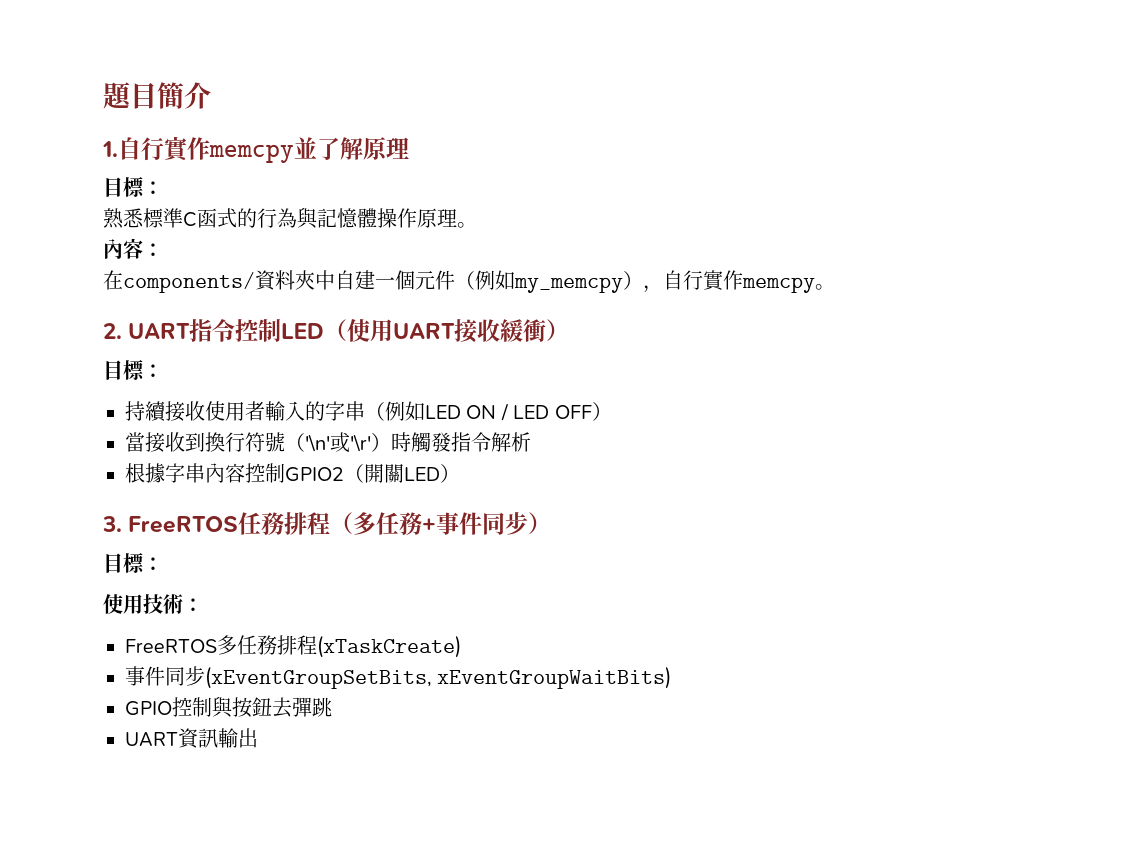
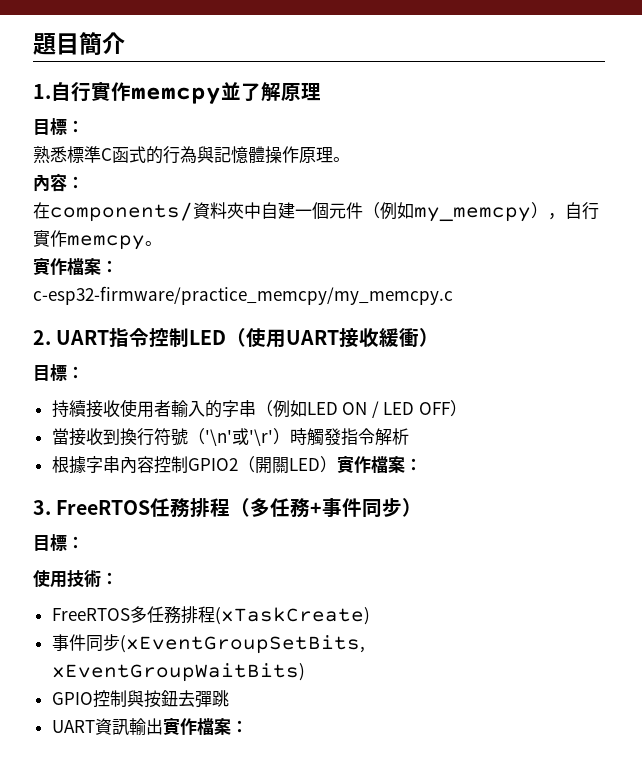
(835, 287) none -> [33,258,118,276] [33,286,453,305] // 實作檔案： // c-esp32-firmware/practice_memcpy/my_memcpy.c
(460, 473) none -> [336,456,422,474] 實作檔案：
(258, 738) none -> [162,718,248,736] 實作檔案：

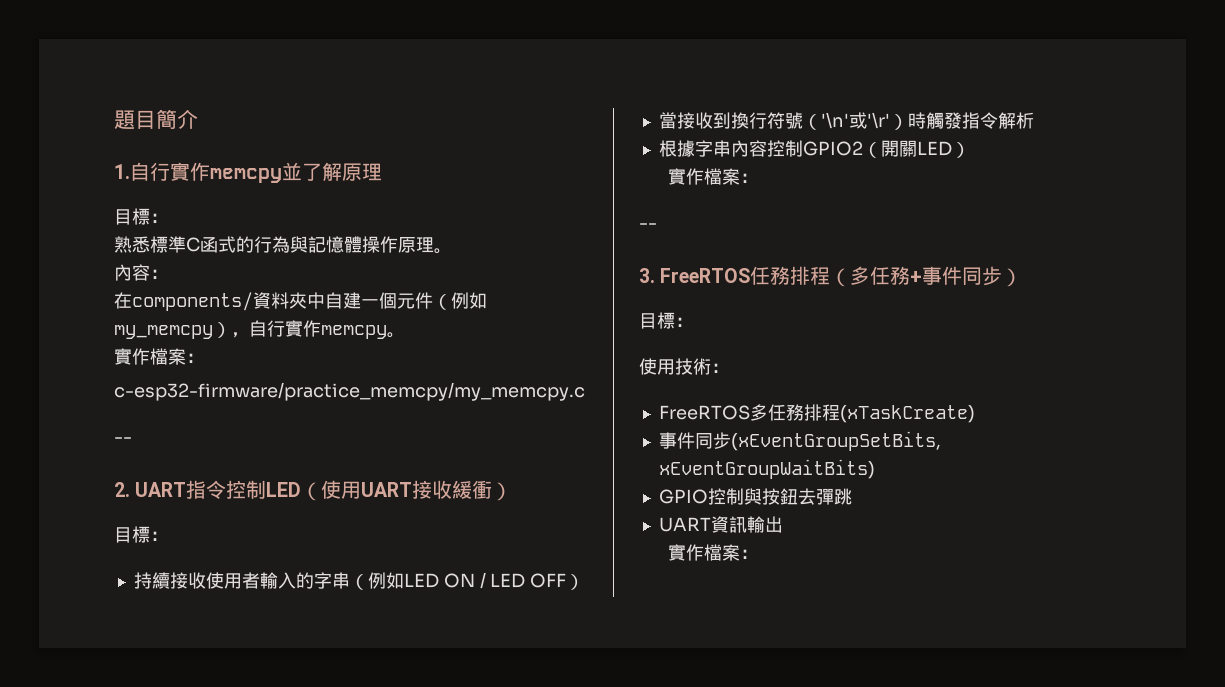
(453, 295) none -> [114,437,132,443] // --
[336,456,422,474] 實作檔案： -> [668,168,759,185] [639,223,657,229] // 實作檔案： // --
(163, 726) none -> (783, 524) //

